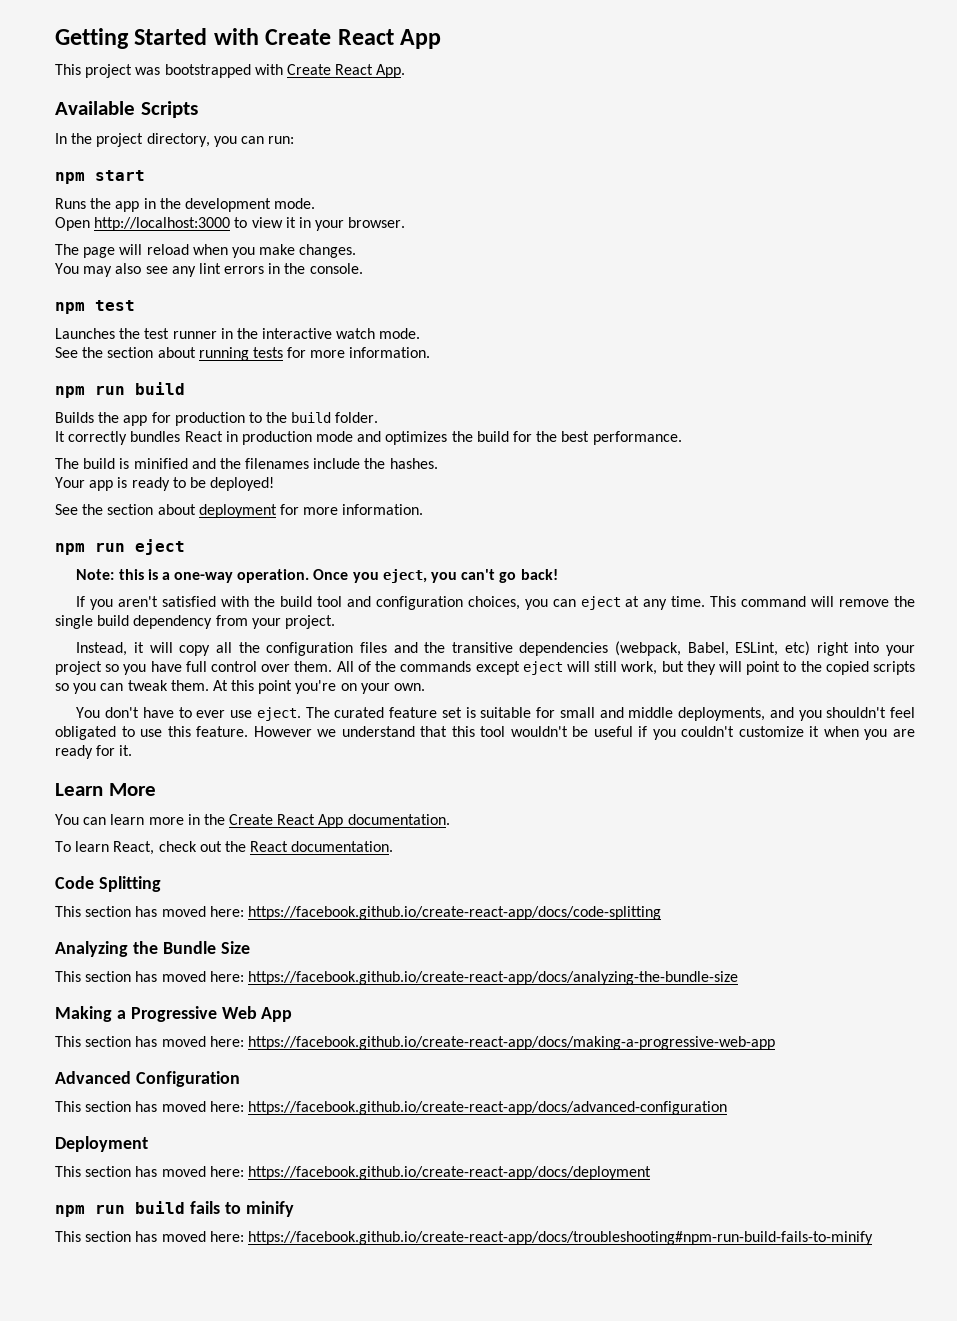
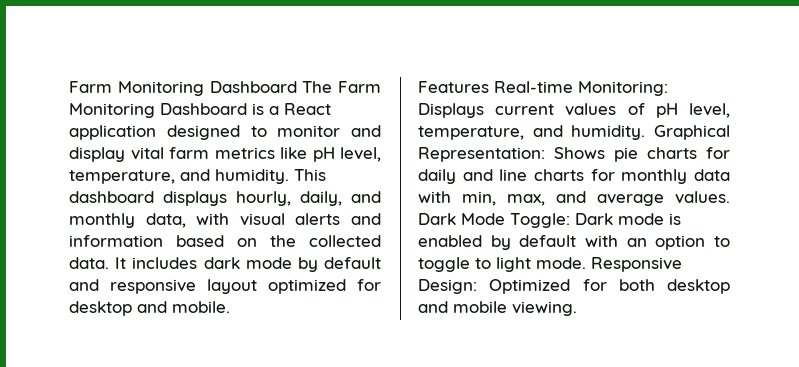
[55,28,442,49] [55,64,406,78] [55,101,198,118] [55,133,295,147] [55,170,145,184] [55,198,316,212] [55,217,406,231] [55,244,357,258] [55,263,363,277] [55,300,135,314] [55,328,421,339] [55,347,431,361] [55,382,185,398] [55,412,379,426] [55,431,682,445] [55,458,438,469] [55,477,275,491] [55,504,424,518] [55,539,185,555] [76,569,558,583] [76,596,915,610] [55,615,335,629] [76,641,915,656] [55,661,916,675] [55,680,426,694] [76,707,916,721] [55,726,915,740] [55,745,133,759] [55,783,156,796] [55,814,450,828] [55,841,394,855] [55,876,161,892] [55,906,661,920] [55,941,250,957] [55,971,738,985] [55,1006,293,1022] [55,1036,775,1050] [55,1071,240,1087] [55,1101,727,1115] [55,1136,148,1152] [55,1166,651,1180] [55,1201,294,1217] [55,1231,873,1245] Getting Started with Create React App // This project was bootstrapped with Create React App. // Available Scripts // In the project directory, you can run: // npm start // Runs the app in the development mode. // Open http://localhost:3000 to view it in your browser. // The page will reload when you make changes. // You may also see any lint errors in the console. // npm test // Launches the test runner in the interactive watch mode. // See the section about running tests for more information. // npm run build // Builds the app for production to the build folder. // It correctly bundles React in production mode and optimizes the build for the best performance. // The build is minified and the filenames include the hashes. // Your app is ready to be deployed! // See the section about deployment for more information. // npm run eject // Note: this is a one-way operation. Once you eject, you can't go back! // If you aren't satisfied with the build tool and configuration choices, you can eject at any time. This command will remove the single build dependency from your project. // Instead, it will copy all the configuration files and the transitive dependencies (webpack, Babel, ESLint, etc) right into your project so you have full control over them. All of the commands except eject will still work, but they will point to the copied scripts so you can tweak them. At this point you're on your own. // You don't have to ever use eject. The curated feature set is suitable for small and middle deployments, and you shouldn't feel obligated to use this feature. However we understand that this tool wouldn't be useful if you couldn't customize it when you are ready for it. // Learn More // You can learn more in the Create React App documentation. // To learn React, check out the React documentation. // Code Splitting // This section has moved here: https://facebook.github.io/create-react-app/docs/code-splitting // Analyzing the Bundle Size // This section has moved here: https://facebook.github.io/create-react-app/docs/analyzing-the-bundle-size // Making a Progressive Web App // This section has moved here: https://facebook.github.io/create-react-app/docs/making-a-progressive-web-app // Advanced Configuration // This section has moved here: https://facebook.github.io/create-react-app/docs/advanced-configuration // Deployment // This section has moved here: https://facebook.github.io/create-react-app/docs/deployment // npm run build fails to minify // This section has moved here: https://facebook.github.io/create-react-app/docs/troubleshooting#npm-run-build-fails-to-minify -> [69,81,381,96] [69,103,331,118] [69,125,381,140] [69,147,381,162] [69,169,326,184] [69,191,381,206] [69,213,381,228] [69,235,381,247] [69,257,381,272] [69,279,381,294] [69,301,230,316] [418,81,668,96] [418,103,730,118] [418,125,730,140] [418,147,730,162] [418,169,730,184] [418,191,730,206] [418,213,681,228] [418,235,730,250] [418,257,682,272] [418,279,730,294] [418,301,577,316] Farm Monitoring Dashboard The Farm Monitoring Dashboard is a React application designed to monitor and display vital farm metrics like pH level, temperature, and humidity. This dashboard displays hourly, daily, and monthly data, with visual alerts and information based on the collected data. It includes dark mode by default and responsive layout optimized for desktop and mobile. // Features Real-time Monitoring: Displays current values of pH level, temperature, and humidity. Graphical Representation: Shows pie charts for daily and line charts for monthly data with min, max, and average values. Dark Mode Toggle: Dark mode is enabled by default with an option to toggle to light mode. Responsive Design: Optimized for both desktop and mobile viewing.

